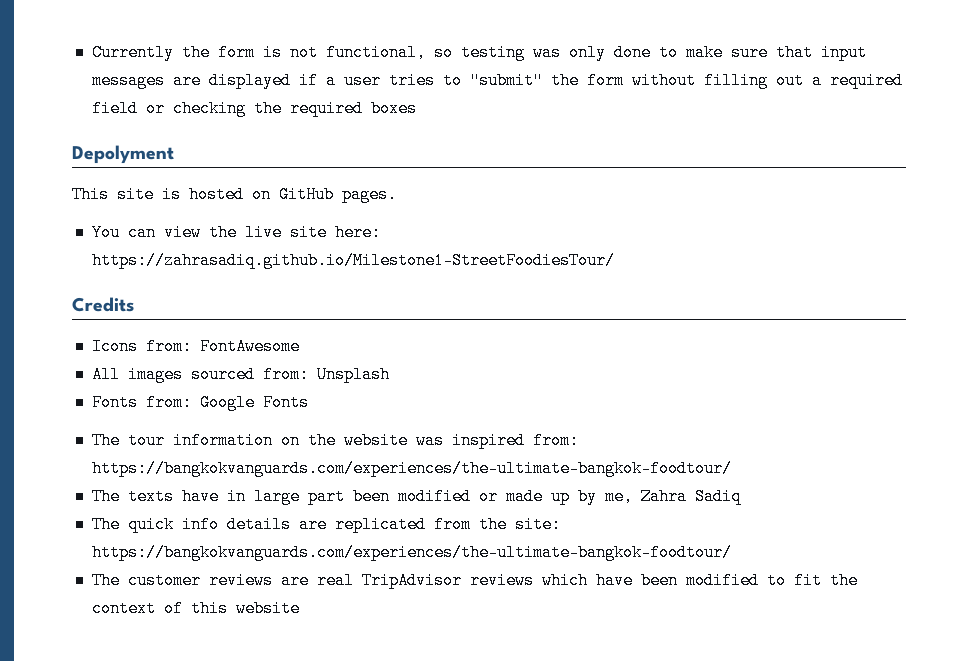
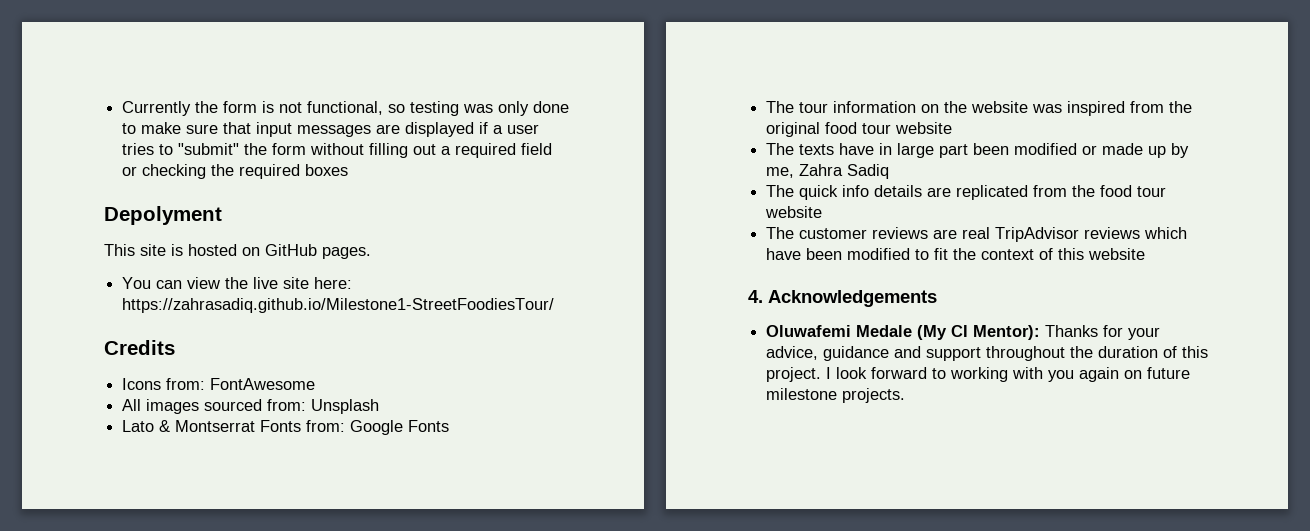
(390, 374) none -> [122,420,256,432] Lato & Montserrat
[532,432,579,449] [91,460,732,477] from: https://bangkokvanguards.com/experiences/the-ultimate-bangkok-foodtour/ -> [1130,101,1193,113] [766,122,953,137] from the original food tour website
[514,516,561,533] [91,544,732,561] site: https://bangkokvanguards.com/experiences/the-ultimate-bangkok-foodtour/ -> [1100,185,1167,197] [765,206,823,218] food tour website
(300, 608) none -> [748,290,937,307] [766,325,1161,340] [766,346,1209,361] [766,367,1191,382] [766,388,906,403] // 4. Acknowledgements // Oluwafemi Medale (My CI Mentor): Thanks for your advice, guidance and support throughout the duration of this project. I look forward to working with you again on future milestone projects.

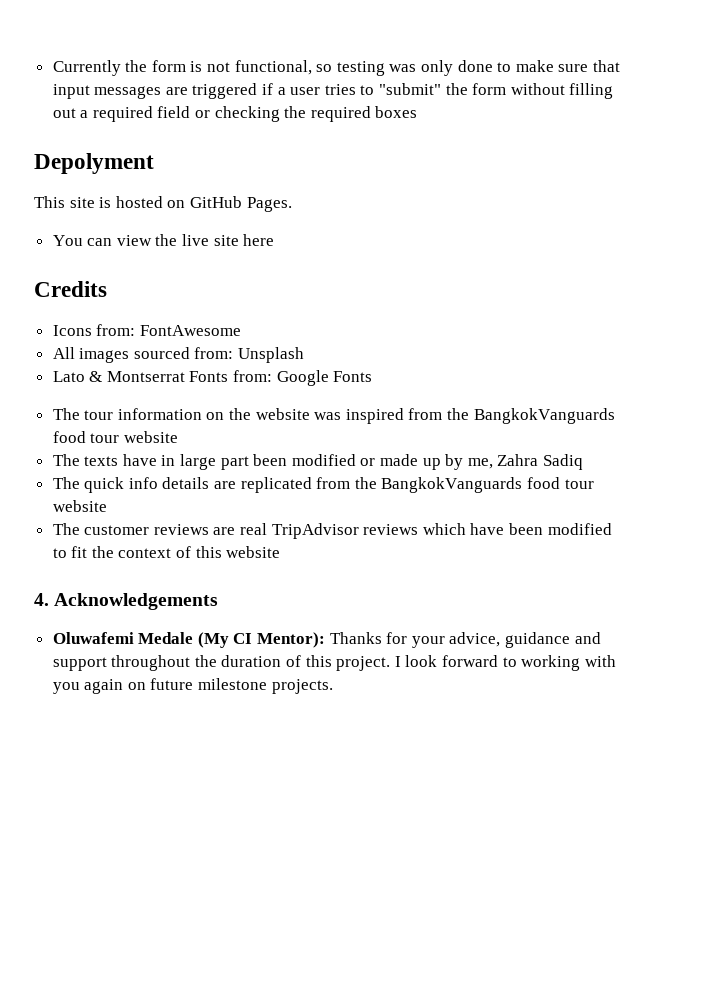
[405,122,475,137] displayed -> [192,83,258,99] triggered
[322,247,371,259] pages. -> [246,197,292,212] Pages.
[314,277,353,289] [122,298,555,313] here: https://zahrasadiq.github.io/Milestone1-StreetFoodiesTour/ -> [243,234,275,246] here
[766,122,821,137] original -> [473,408,615,424] BangkokVanguards
(1096, 191) none -> [381,477,523,493] BangkokVanguards

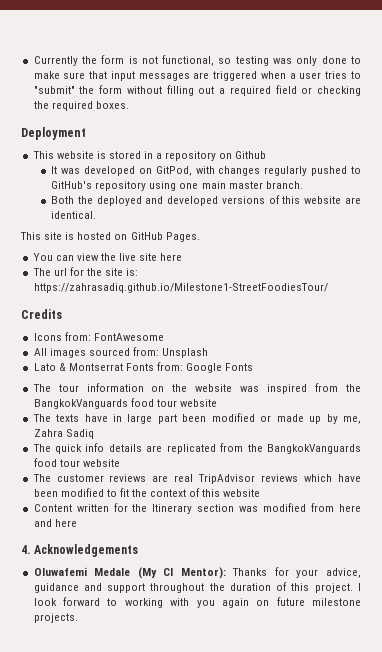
[262,83,274,95] if -> [260,71,286,79] when
[375,106,418,118] [34,153,154,174] boxes // Depolyment -> [95,101,129,109] [21,127,86,140] [32,151,267,161] [51,166,361,176] [51,181,303,191] [51,195,361,206] [51,211,97,219] boxes. // Deployment // This website is stored in a repository on Github // It was developed on GitPod, with changes regularly pushed to GitHub's repository using one main master branch. // Both the deployed and developed versions of this website are identical.
(275, 240) none -> [32,267,139,276] [33,283,328,293] // The url for the site is: https://zahrasadiq.github.io/Milestone1-StreetFoodiesTour/
(281, 552) none -> [33,503,362,514] [33,519,77,527] // Content written for the Itinerary section was modified from here and here

